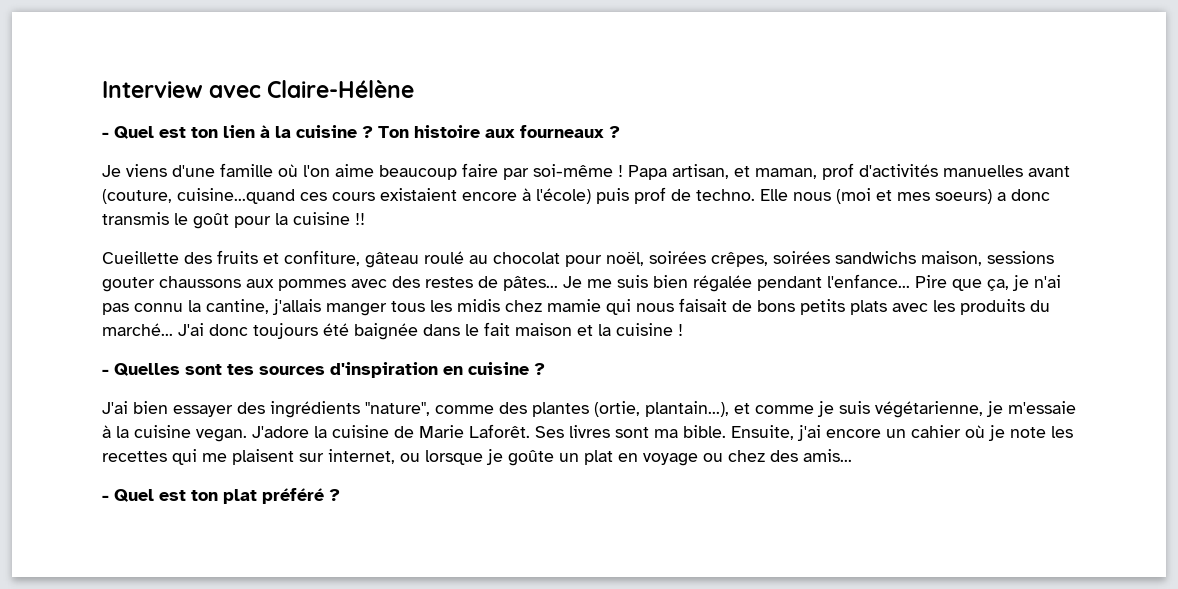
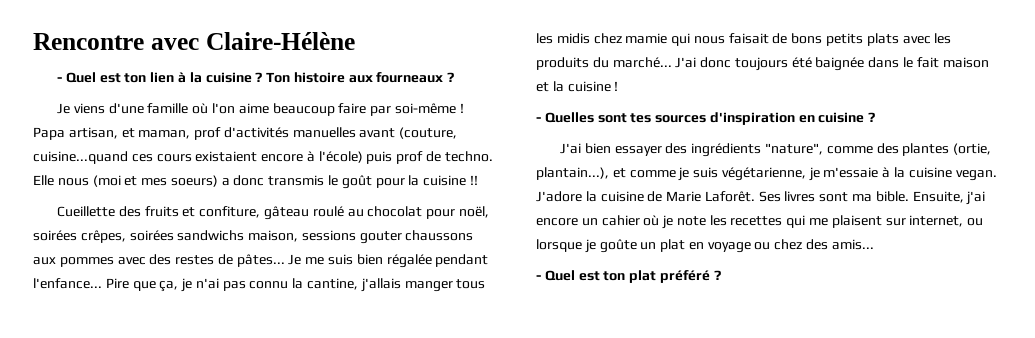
[102,81,203,98] Interview -> [33,33,144,50] Rencontre

